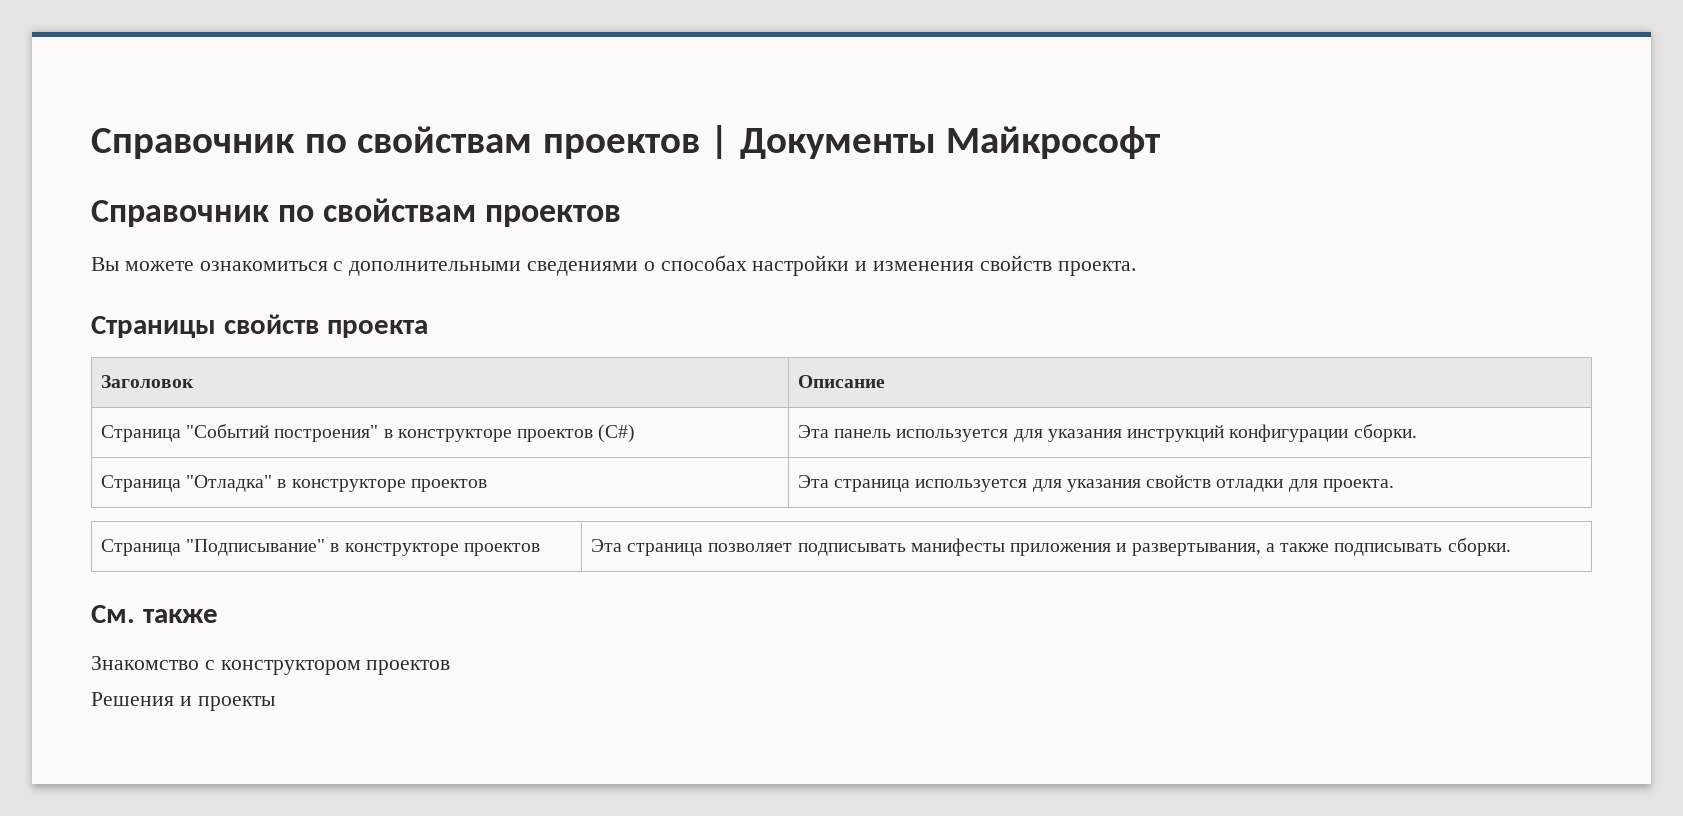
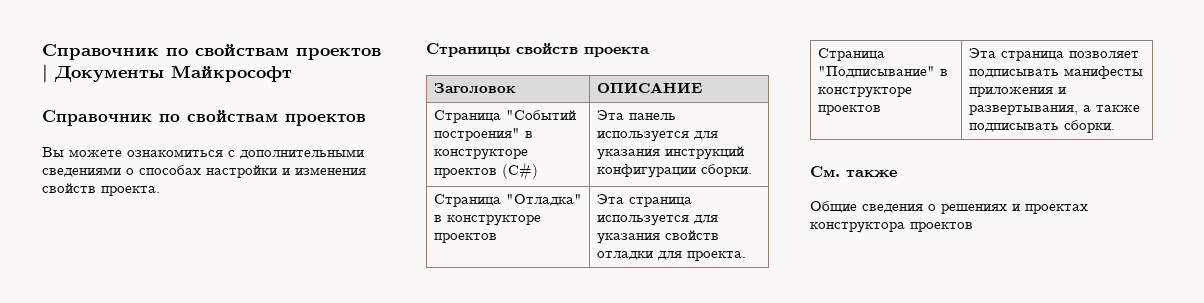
[797,375,885,388] Описание -> [596,82,702,93] ОПИСАНИЕ
[91,656,451,675] [91,692,275,711] Знакомство с конструктором проектов // Решения и проекты -> [810,201,1088,214] [810,222,973,233] Общие сведения о решениях и проектах конструктора проектов

